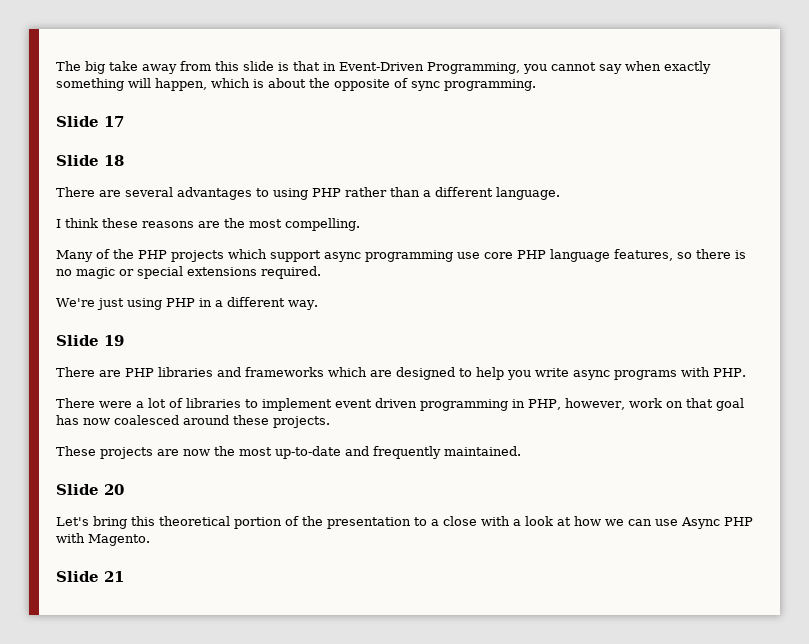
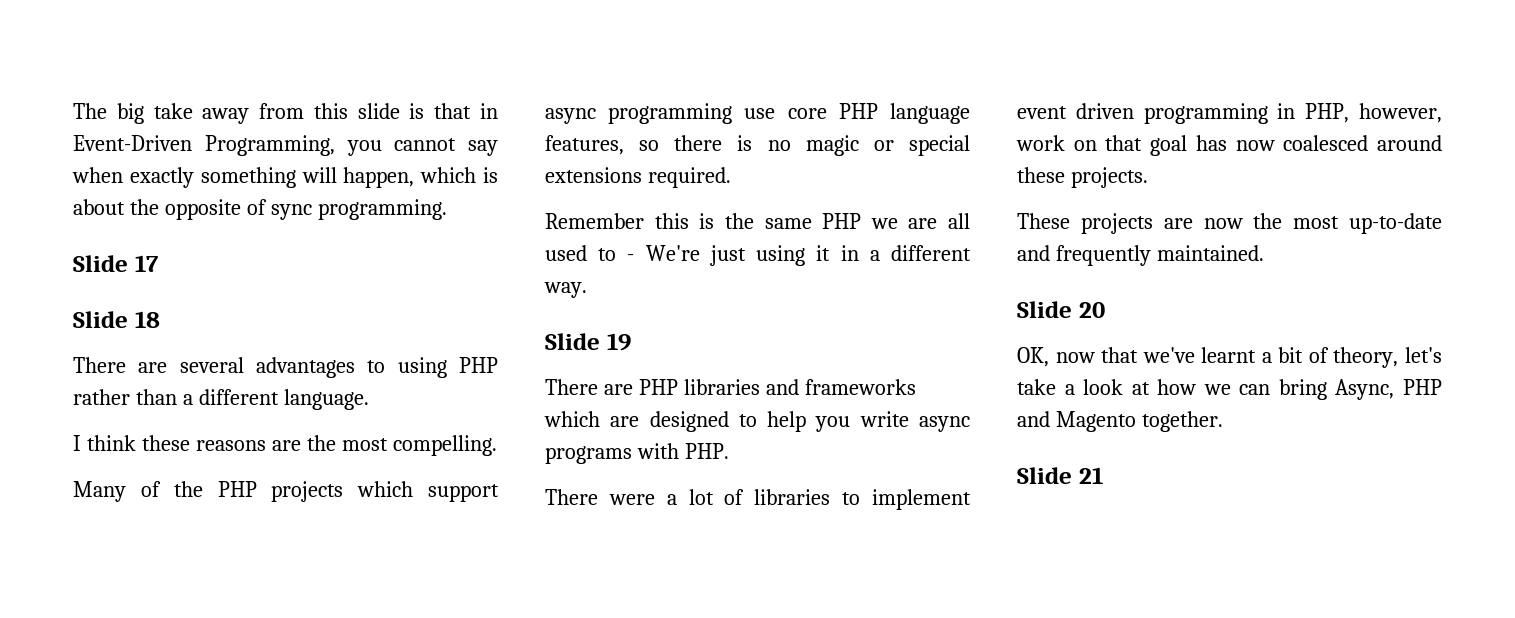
(321, 272) none -> [545,213,970,229] [545,245,635,261] Remember this is the same PHP we are all used to -
[165,298,195,307] PHP -> [816,245,831,261] it
[56,516,510,529] Let's bring this theoretical portion of the presentation to a close with -> [1017,347,1442,368] [1017,379,1056,395] OK, now that we've learnt a bit of theory, let's take
[655,517,753,529] [56,533,150,546] use Async PHP with Magento. -> [1278,379,1442,400] [1017,411,1223,432] bring Async, PHP and Magento together.

